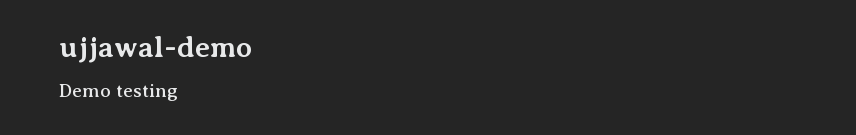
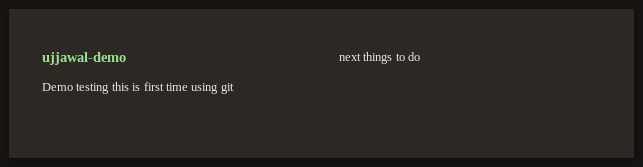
(179, 92) none -> [111,82,234,94] [339,52,421,64] this is first time using git // next things to do

